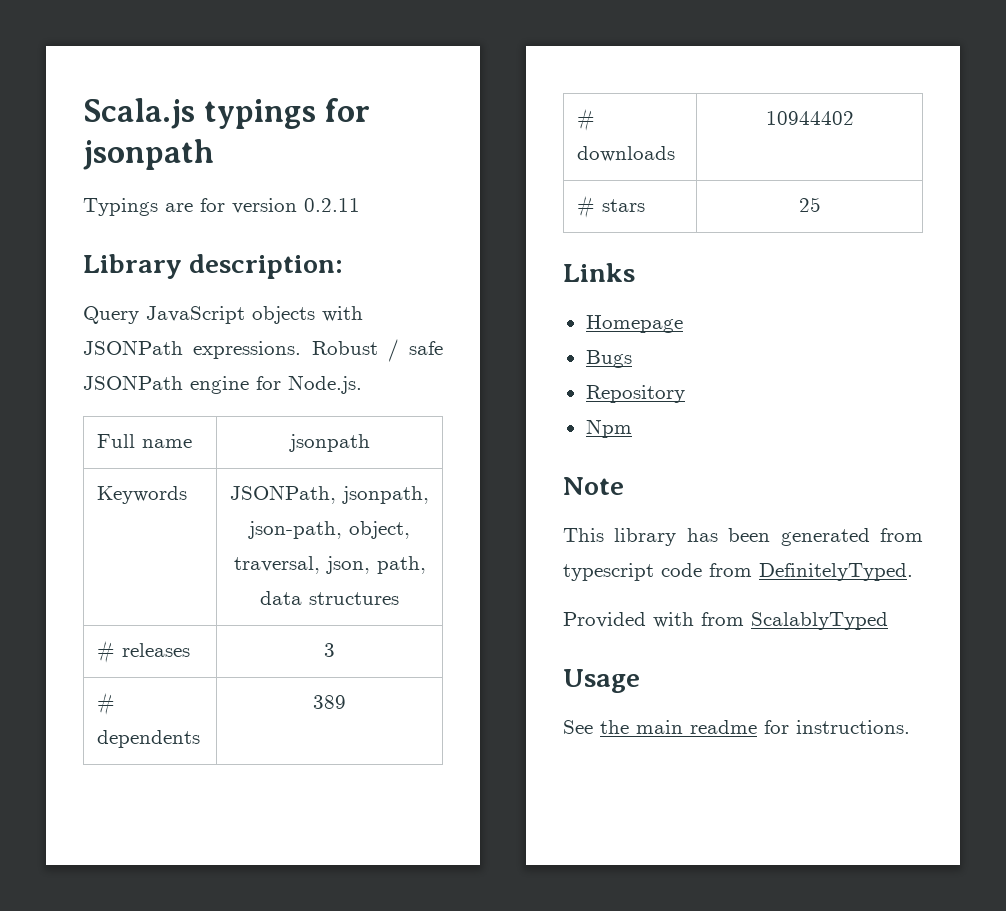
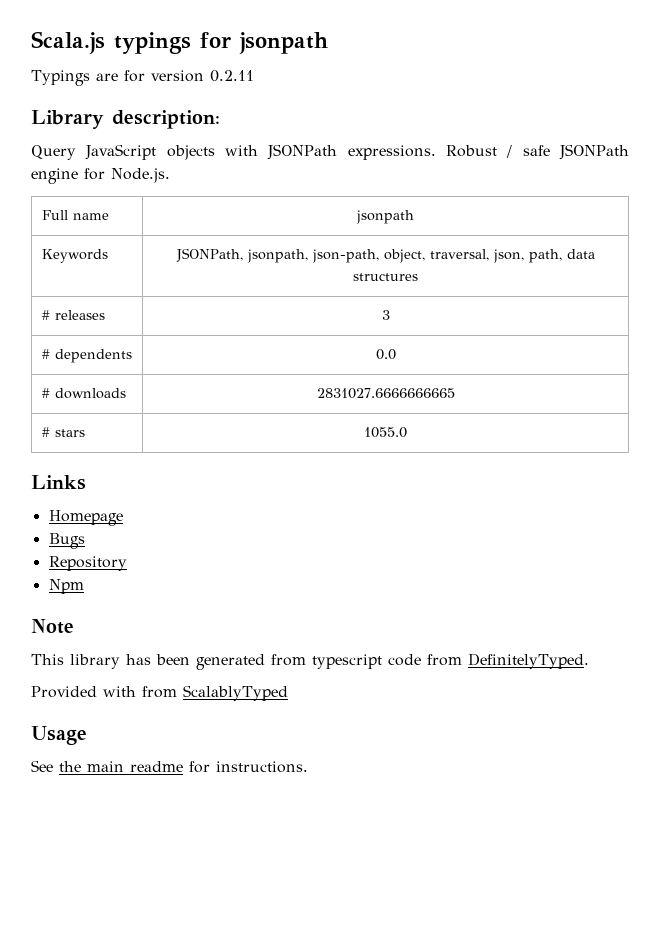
[313,695,346,709] 389 -> [375,349,396,360] 0.0
[765,111,854,125] 10944402 -> [316,388,455,399] 2831027.6666666665
[798,197,821,212] 25 -> [364,427,407,438] 1055.0

